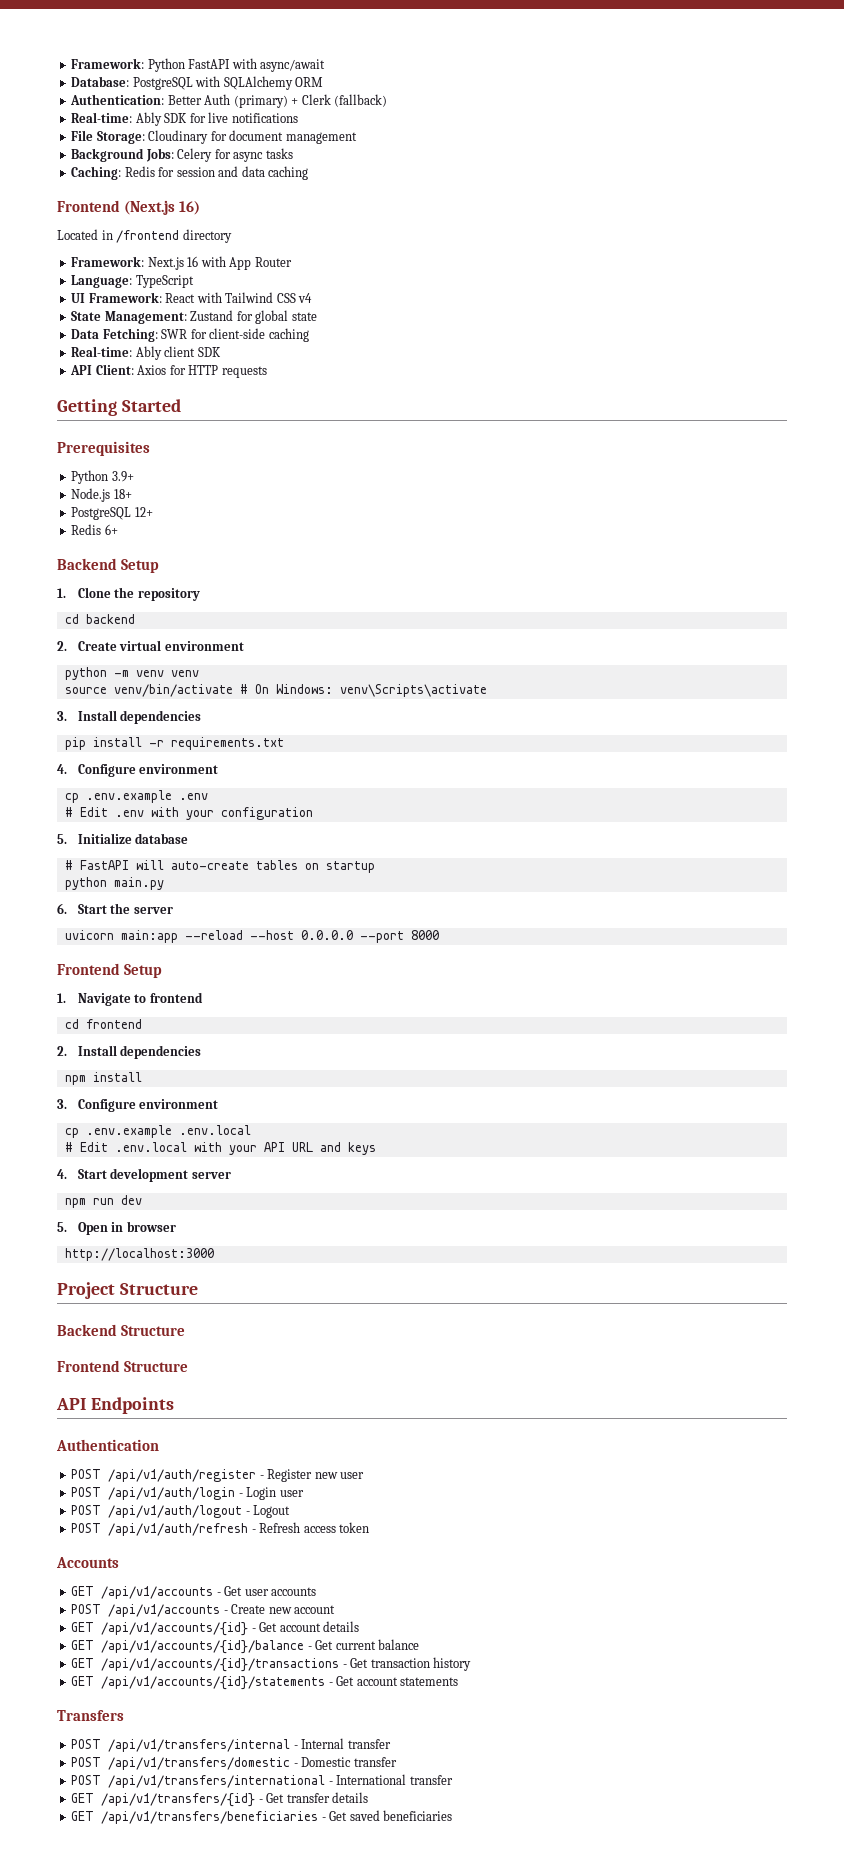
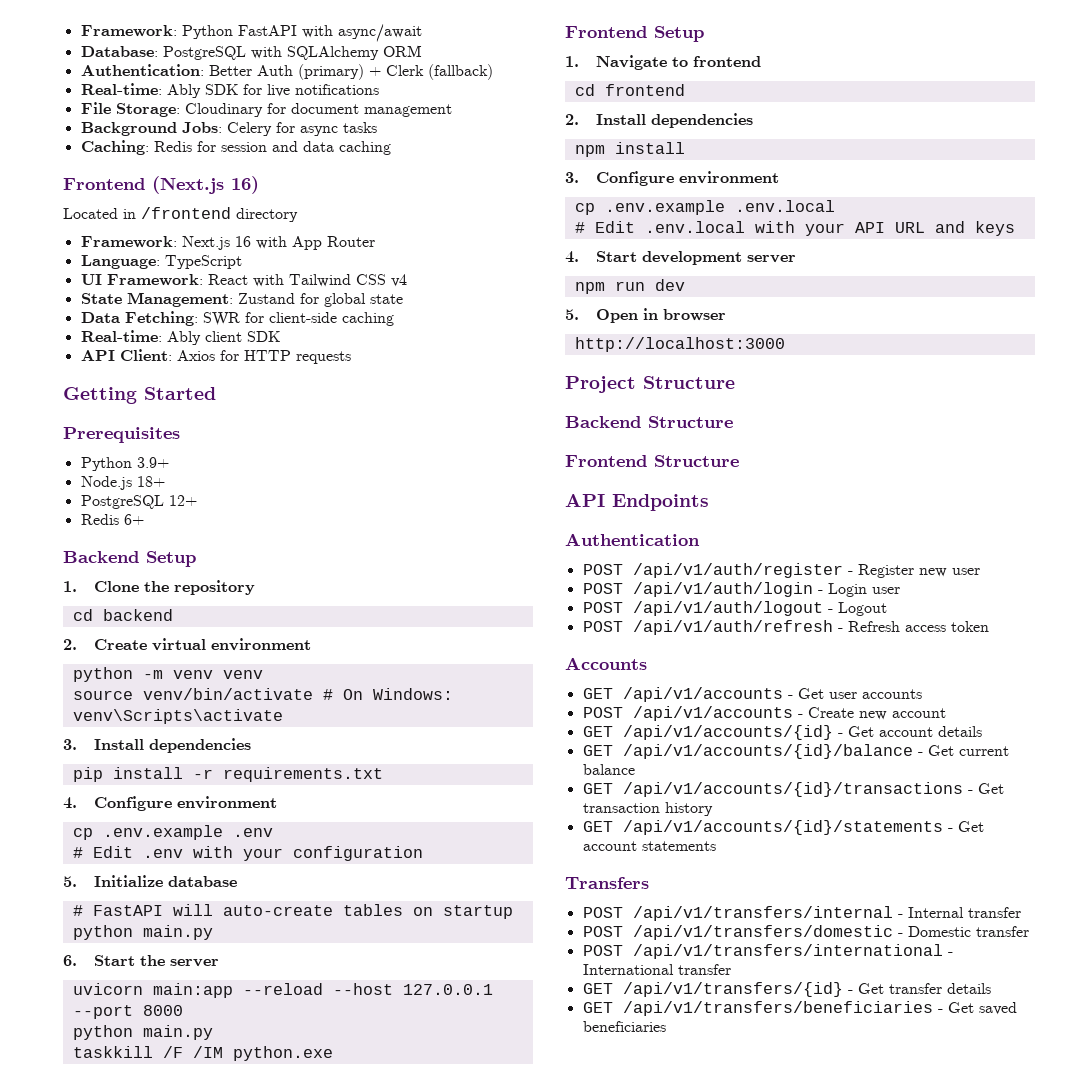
[300,930,353,940] 0.0.0.0 -> [402,984,493,995] 127.0.0.1
(439, 935) none -> [72,1025,213,1040] [72,1046,333,1061] // python main.py // taskkill /F /IM python.exe

